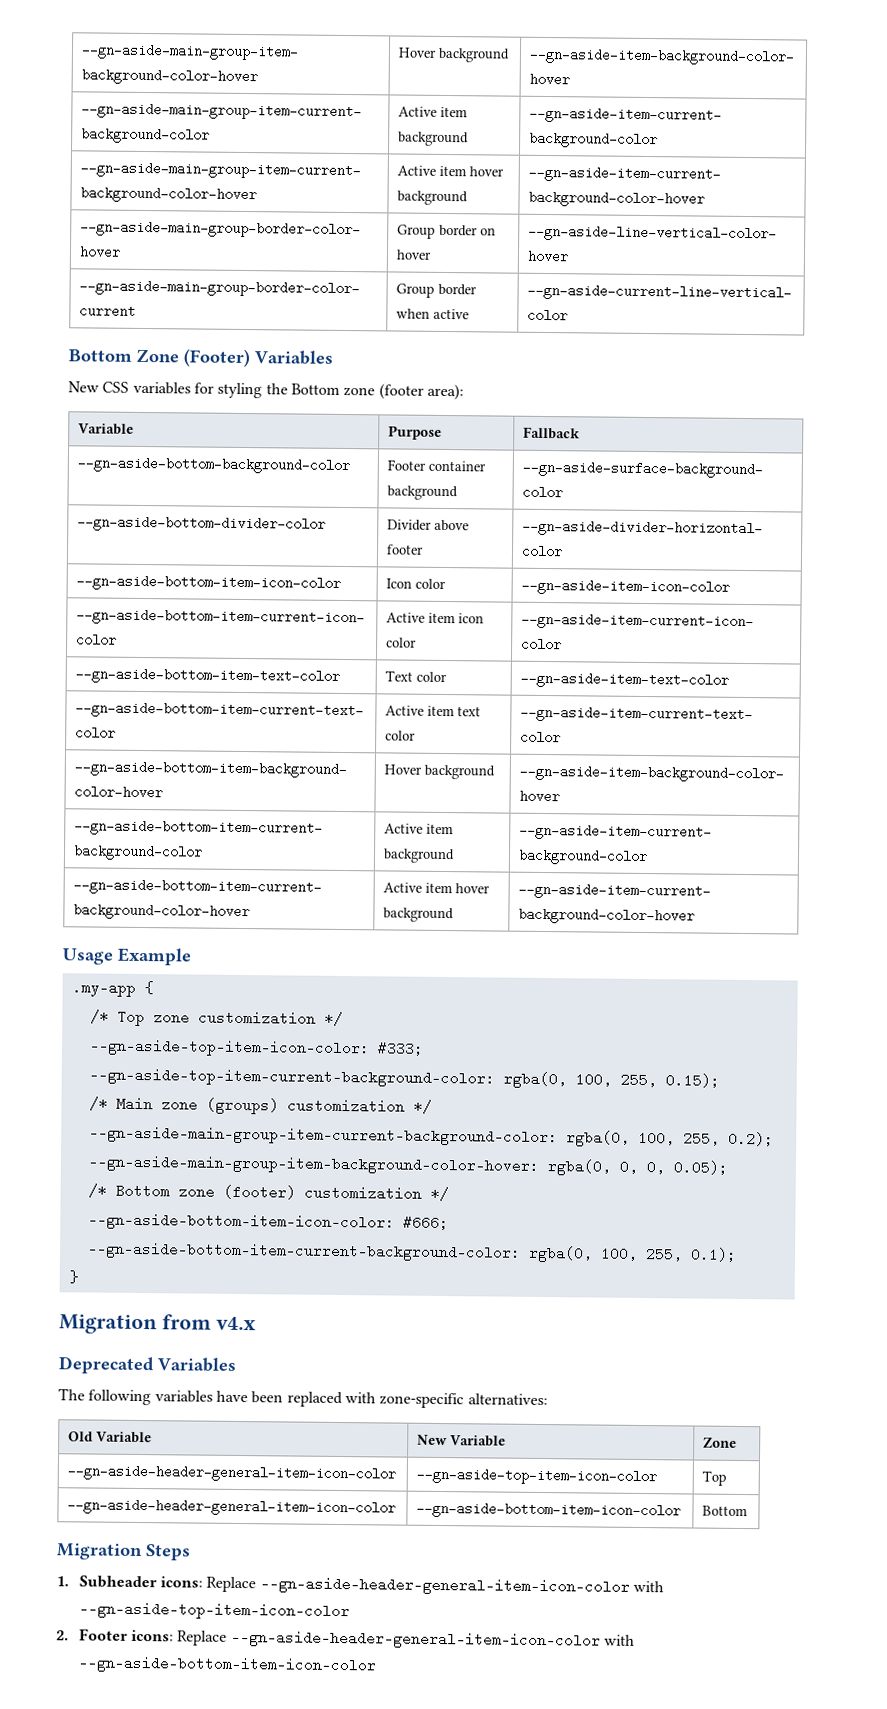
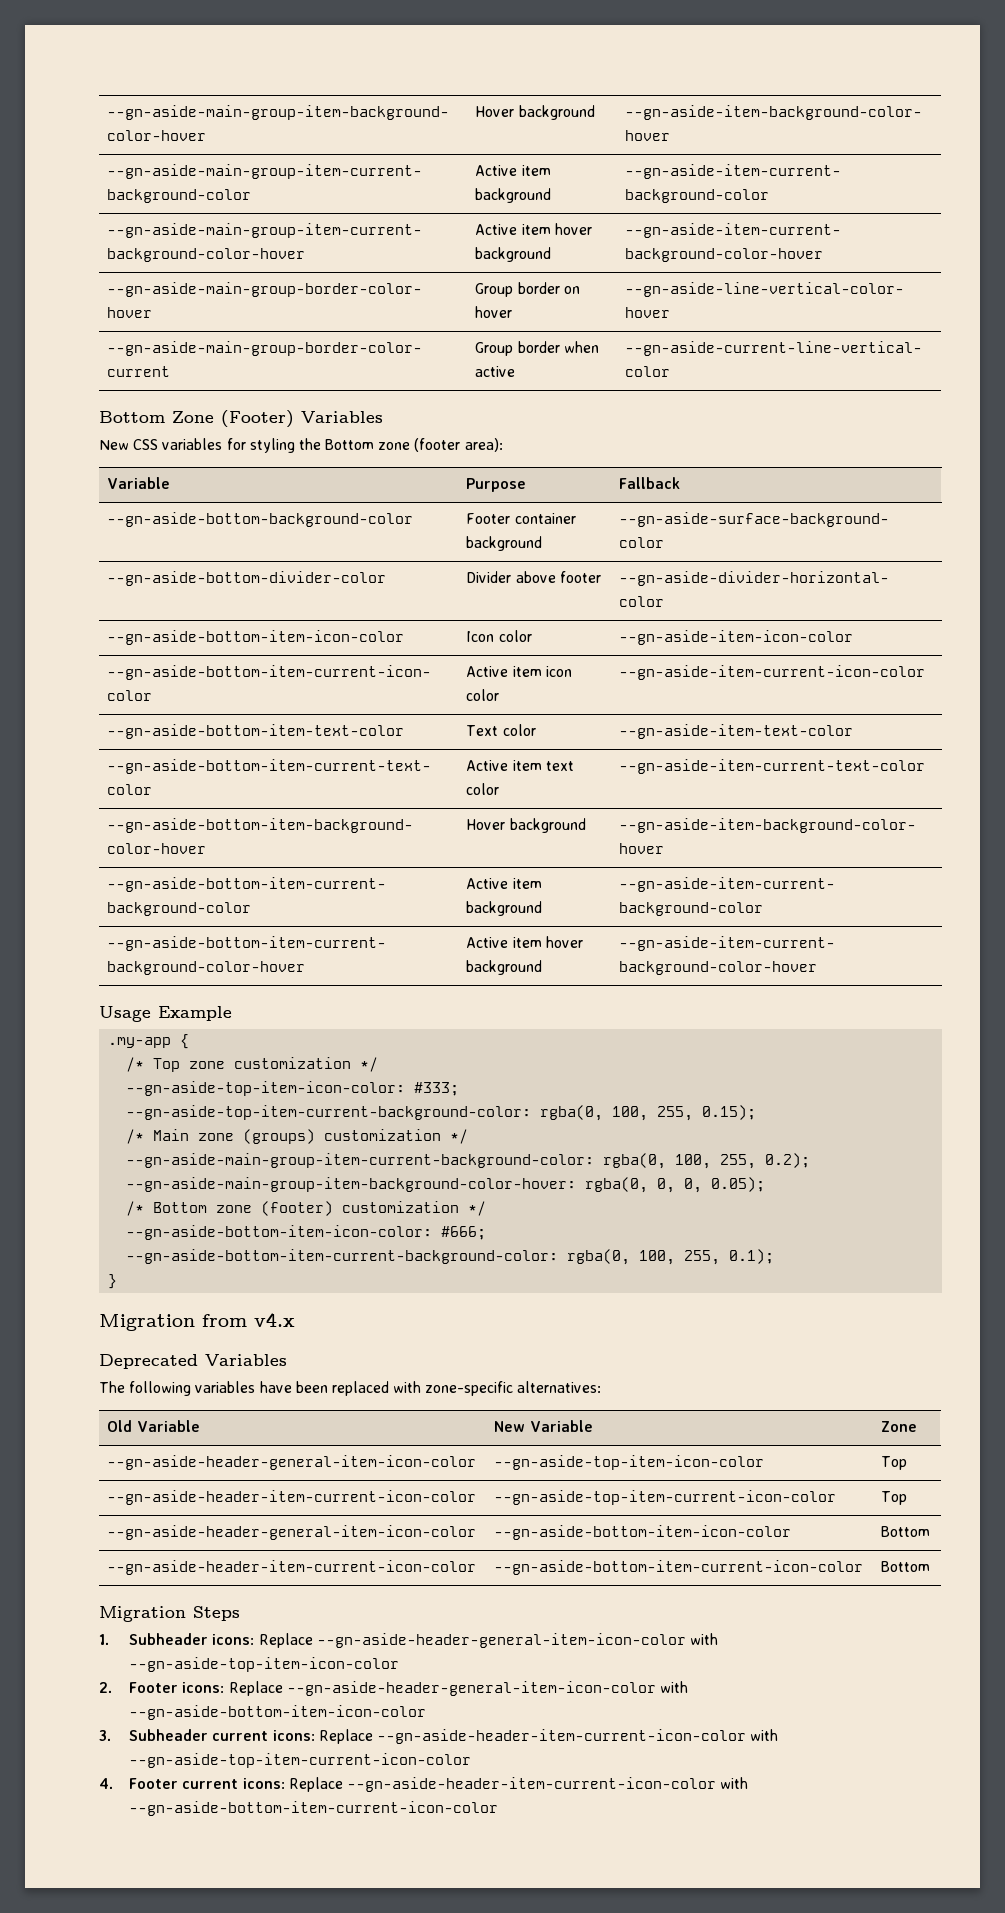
(728, 1478) none -> [107,1490,477,1505] [494,1490,837,1505] [881,1491,908,1505] // --gn-aside-header-item-current-icon-color | --gn-aside-top-item-current-icon-color | Top
(749, 1511) none -> [107,1560,477,1575] [494,1560,864,1575] [881,1561,931,1572] // --gn-aside-header-item-current-icon-color | --gn-aside-bottom-item-current-icon-color | Bottom
(376, 1665) none -> [99,1729,779,1744] [129,1753,472,1768] [99,1777,749,1792] [129,1801,499,1816] // 3. Subheader current icons: Replace --gn-aside-header-item-current-icon-color with --gn-aside-top-item-current-icon-color // 4. Footer current icons: Replace --gn-aside-header-item-current-icon-color with --gn-aside-bottom-item-current-icon-color

